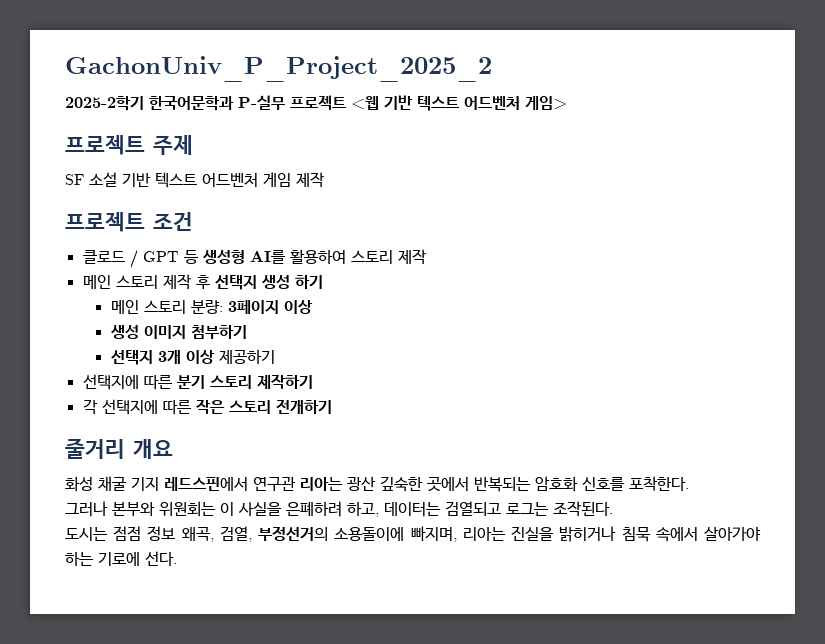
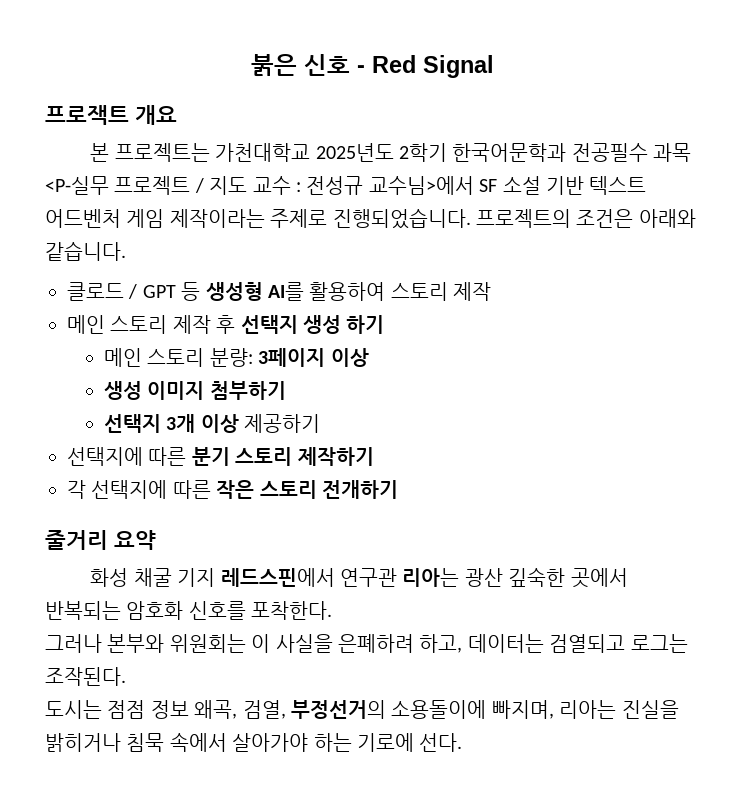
[65,56,492,82] [65,95,567,111] [65,135,193,155] GachonUniv_P_Project_2025_2 // 2025-2학기 한국어문학과 P-실무 프로젝트 <웹 기반 텍스트 어드벤처 게임> // 프로젝트 주제 // -> [250,54,494,78] [45,105,177,125] [90,143,692,162] [45,176,474,195] 붉은 신호 - Red Signal // 프로잭트 개요 // 본 프로젝트는 가천대학교 2025년도 2학기 한국어문학과 전공필수 과목 <P-실무 프로젝트 / 지도 교수 : 전성규 교수님>에서
[296,172,325,188] [65,212,193,232] 제작 // 프로젝트 조건 -> [169,208,696,229] [45,241,126,261] 제작이라는 주제로 진행되었습니다. 프로젝트의 조건은 아래와 같습니다.
[133,439,173,459] 개요 -> [114,530,156,550] 요약

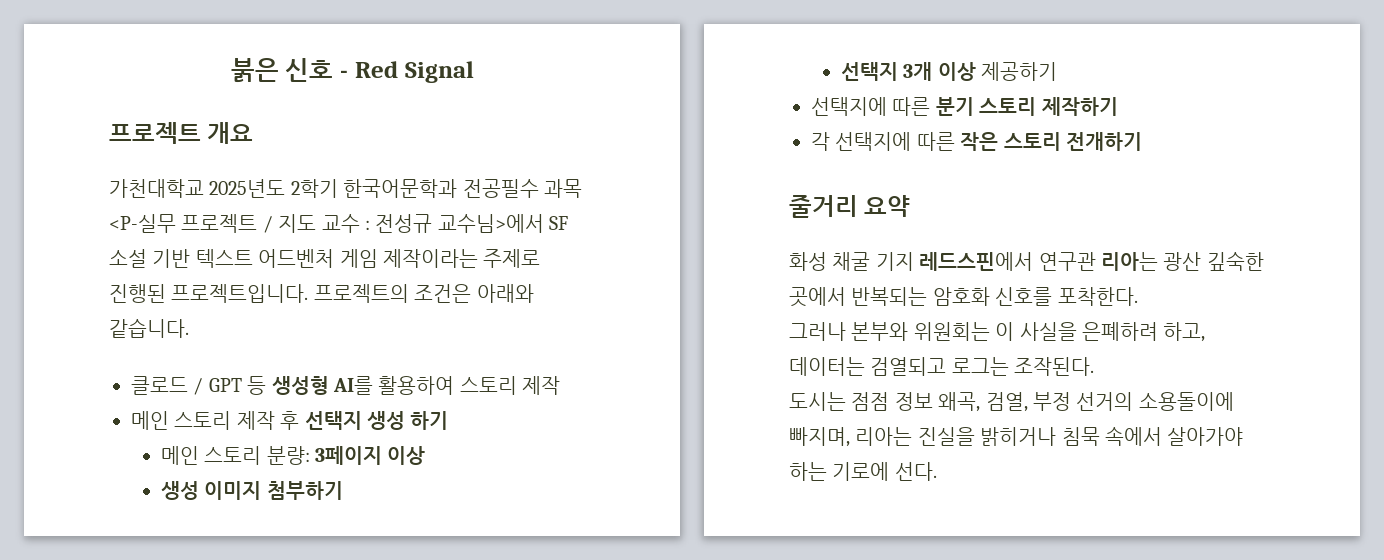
[45,105,129,125] 프로잭트 -> [109,122,201,144] 프로젝트
[90,143,210,162] 본 프로젝트는 -> (254, 133) none
[332,208,471,229] 진행되었습니다. -> [109,284,309,303] 진행된 프로젝트입니다.
[291,700,386,719] 부정선거의 -> [1033,392,1134,411] 부정 선거의

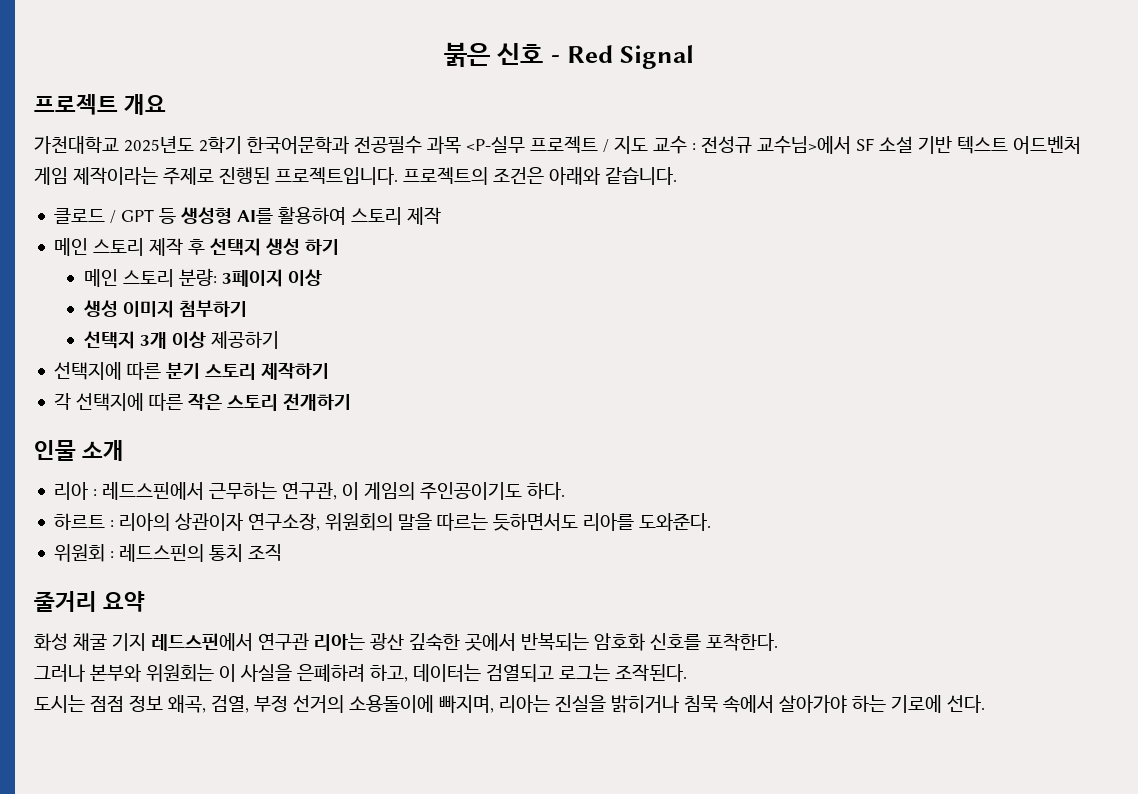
(1142, 141) none -> [34,440,125,461] [54,482,566,500] [54,513,712,531] [54,544,283,562] // 인물 소개 // 리아 : 레드스핀에서 근무하는 연구관, 이 게임의 주인공이기도 하다. // 하르트 : 리아의 상관이자 연구소장, 위원회의 말을 따르는 듯하면서도 리아를 도와준다. // 위원회 : 레드스핀의 통치 조직

